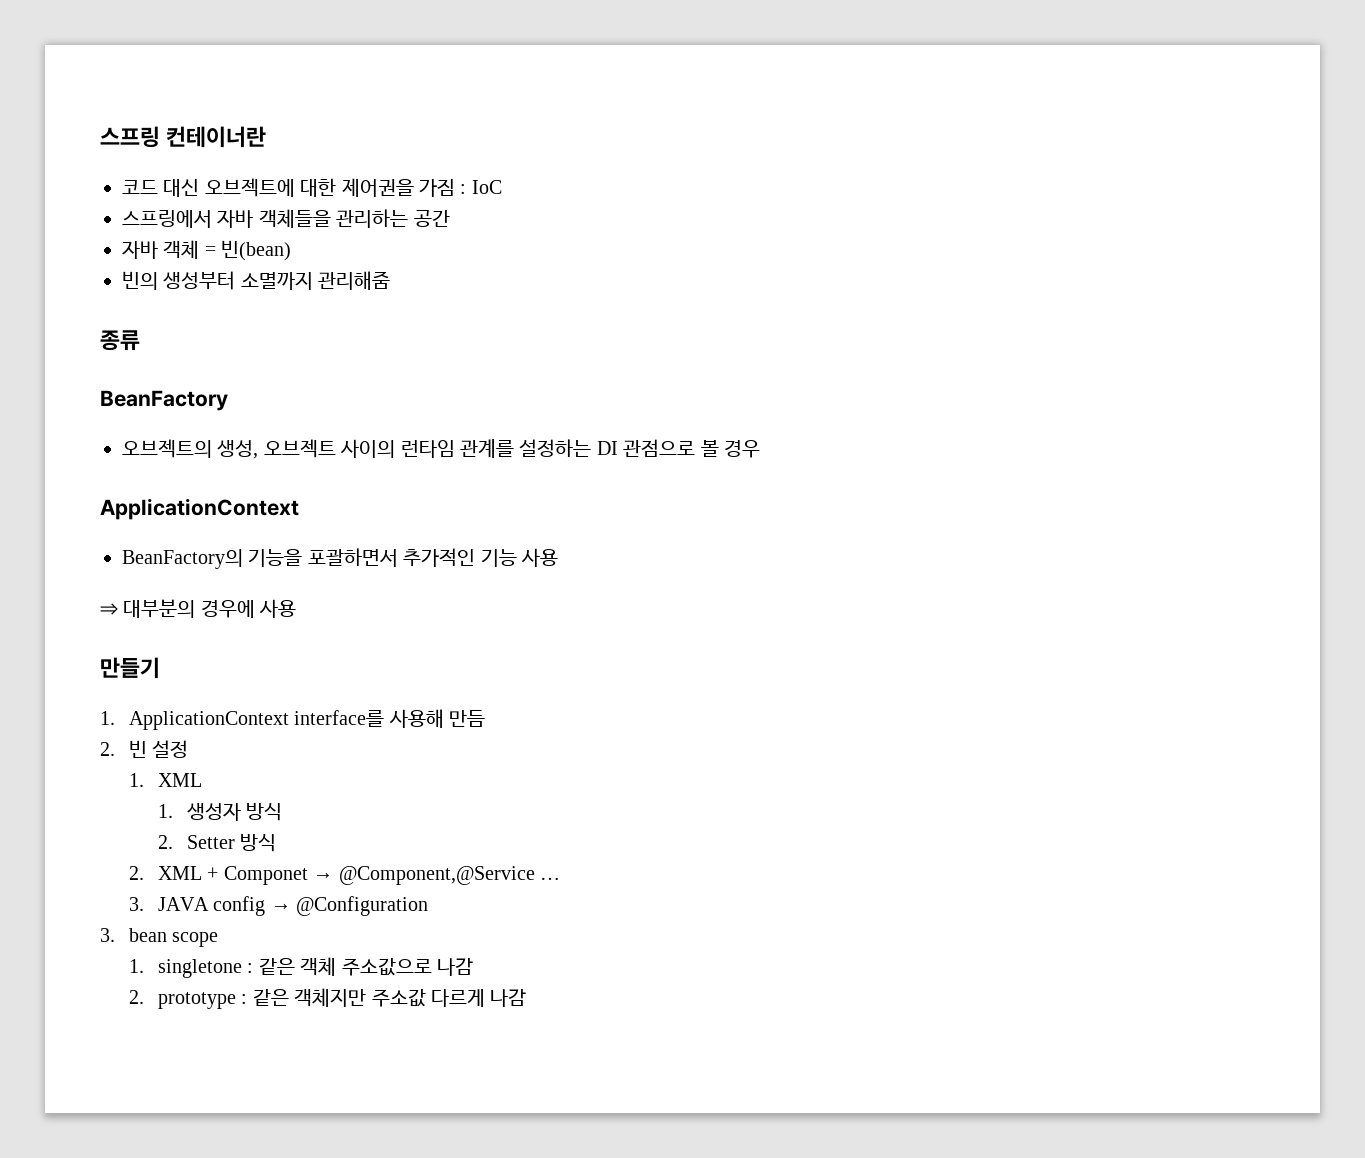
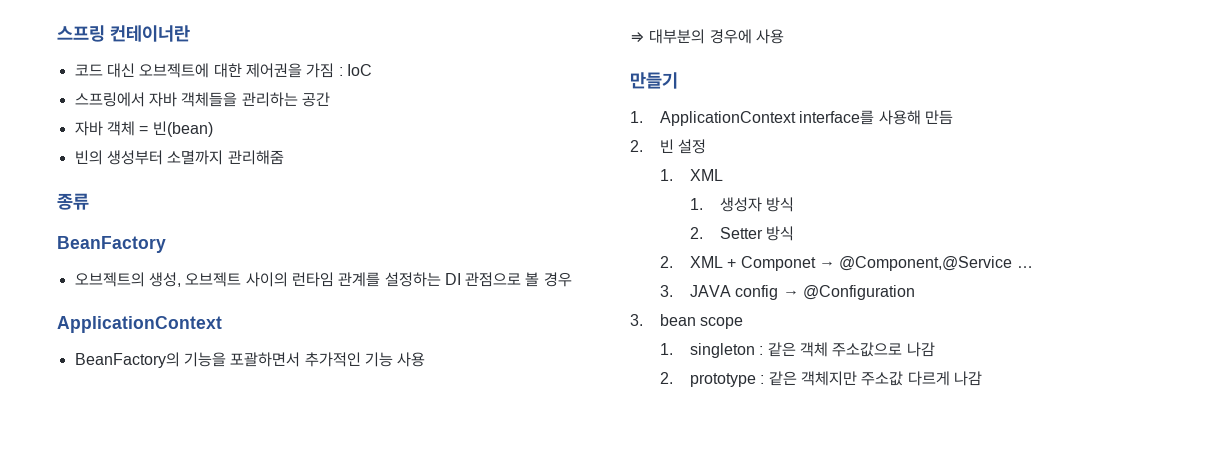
[157,959,242,978] singletone -> [690,343,756,358] singleton

